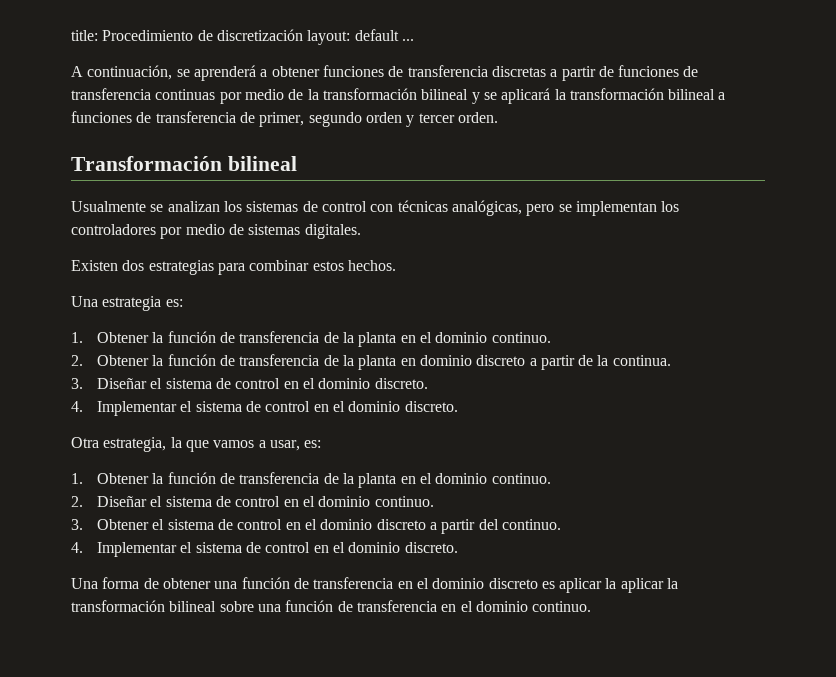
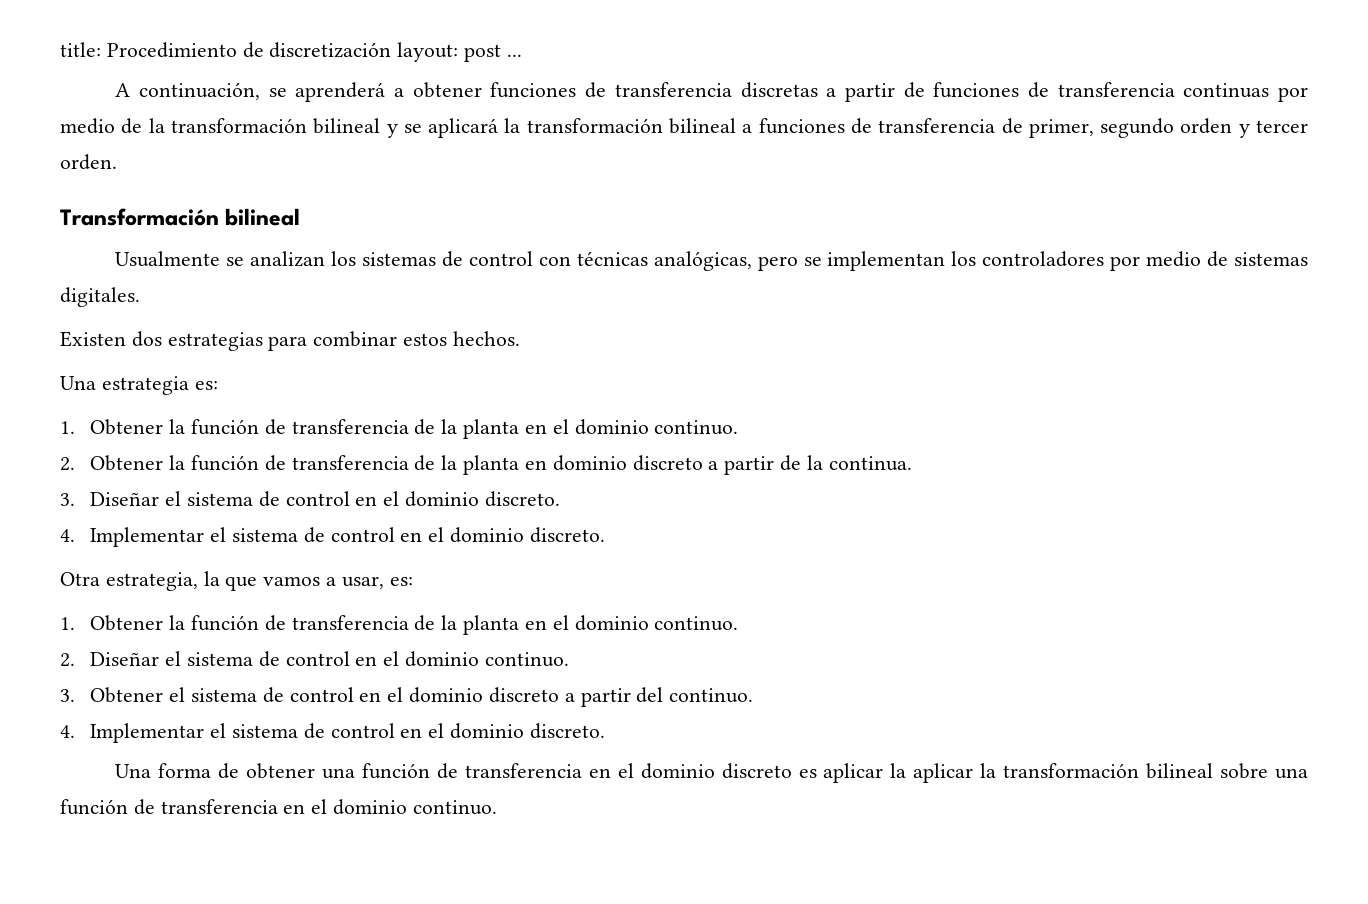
[354,29,399,41] default -> [464,44,502,62] post

